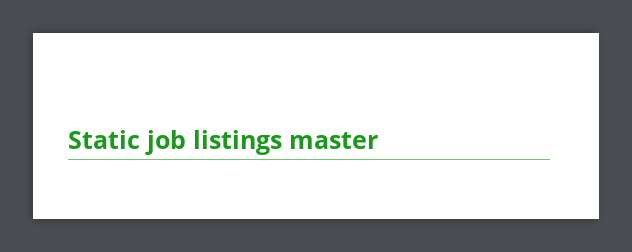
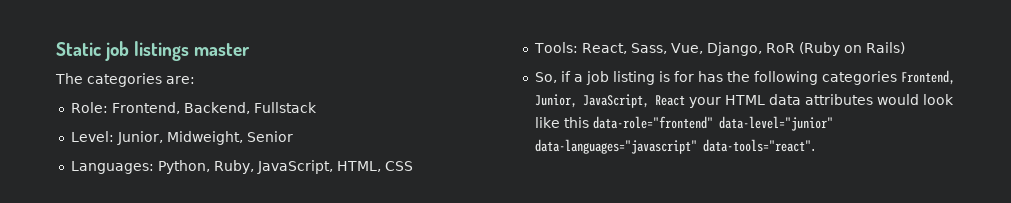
(378, 140) none -> [55,73,195,87] [70,102,317,114] [70,131,293,145] [70,160,413,174] [533,42,905,56] [534,70,955,85] [534,94,954,108] [534,116,833,131] [534,139,815,154] // The categories are: // Role: Frontend, Backend, Fullstack // Level: Junior, Midweight, Senior // Languages: Python, Ruby, JavaScript, HTML, CSS // Tools: React, Sass, Vue, Django, RoR (Ruby on Rails) // So, if a job listing is for has the following categories Frontend, Junior, JavaScript, React your HTML data attributes would look like this data-role="frontend" data-level="junior" data-languages="javascript" data-tools="react".

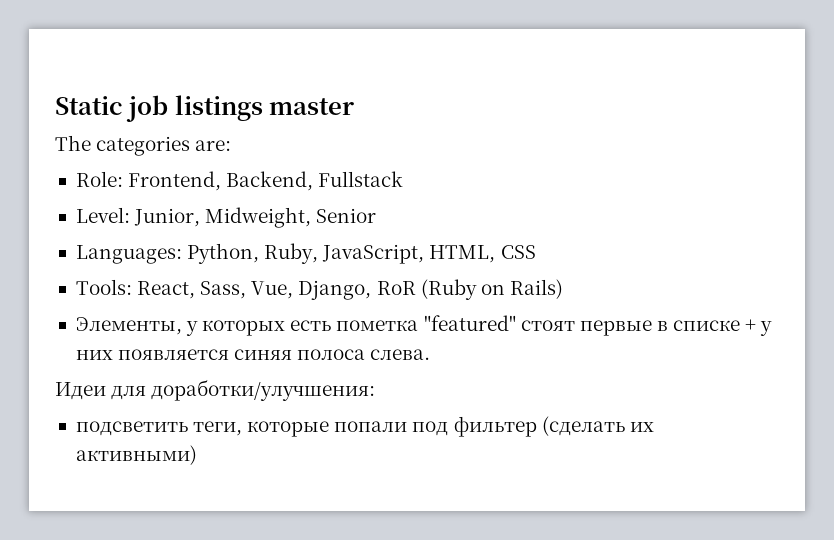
[534,70,955,85] [534,94,954,108] [534,116,833,131] [534,139,815,154] So, if a job listing is for has the following categories Frontend, Junior, JavaScript, React your HTML data attributes would look like this data-role="frontend" data-level="junior" data-languages="javascript" data-tools="react". -> [75,315,773,336] [75,349,431,360] [55,379,376,401] [75,416,654,437] [75,445,197,465] Элементы, у которых есть пометка "featured" стоят первые в списке + у них появляется синяя полоса слева. // Идеи для доработки/улучшения: // подсветить теги, которые попали под фильтер (сделать их активными)

